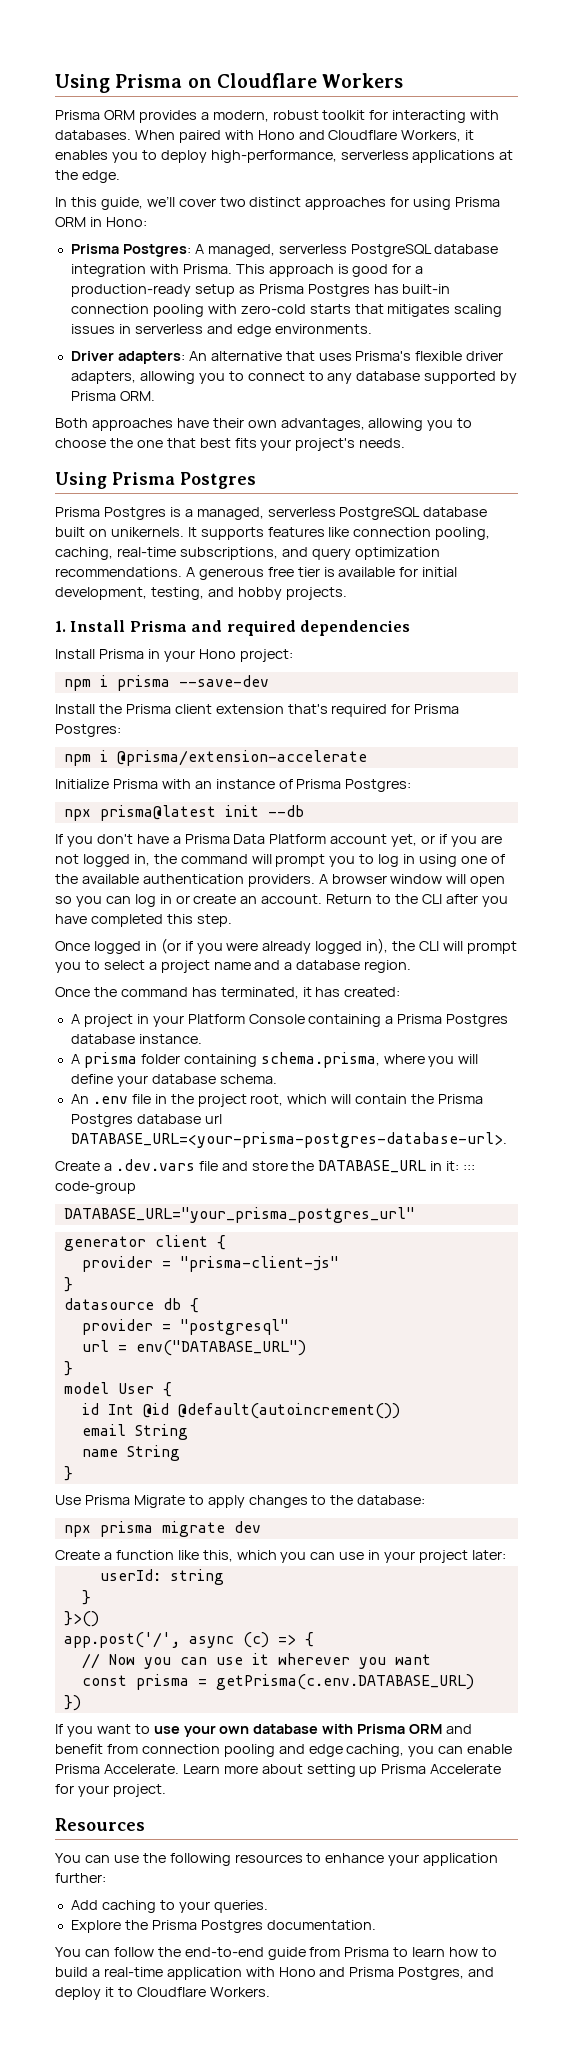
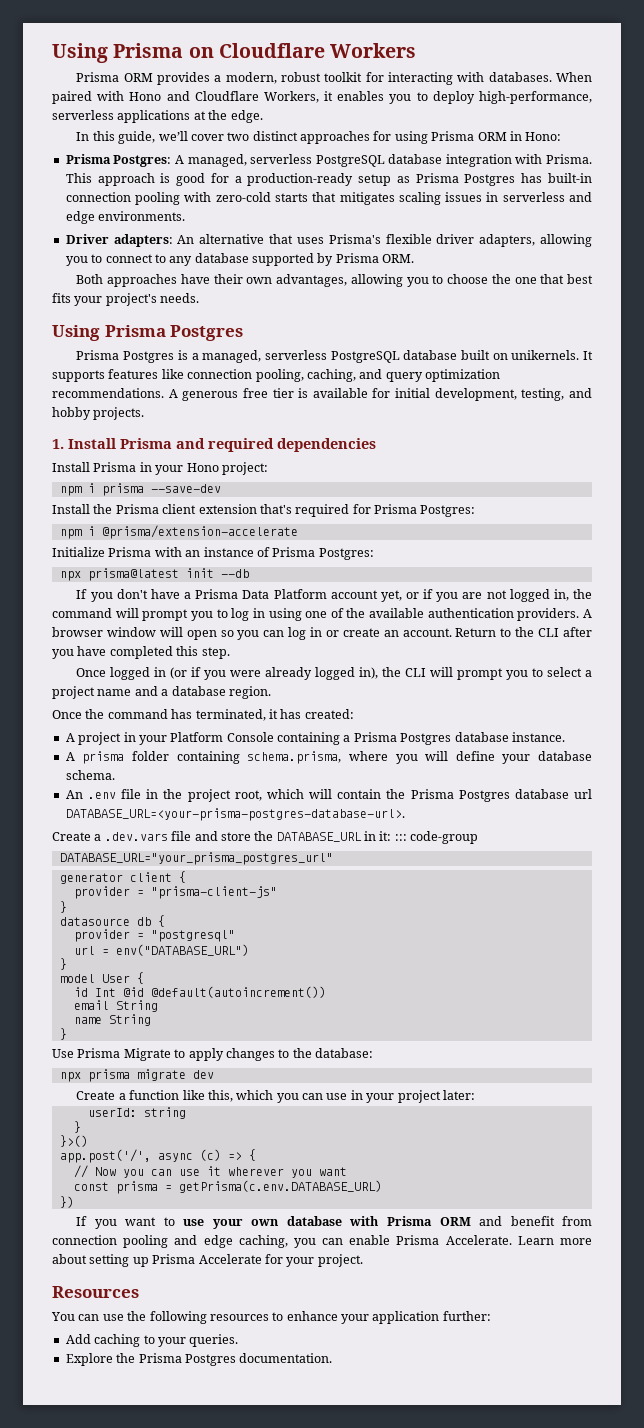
[116,547,278,560] real-time subscriptions, -> (356, 375) none
[55,1947,498,1960] [55,1967,495,1980] [55,1987,270,2000] // You can follow the end-to-end guide from Prisma to learn how to build a real-time application with Hono and Prisma Postgres, and deploy it to Cloudflare Workers. -> (333, 1358) none

